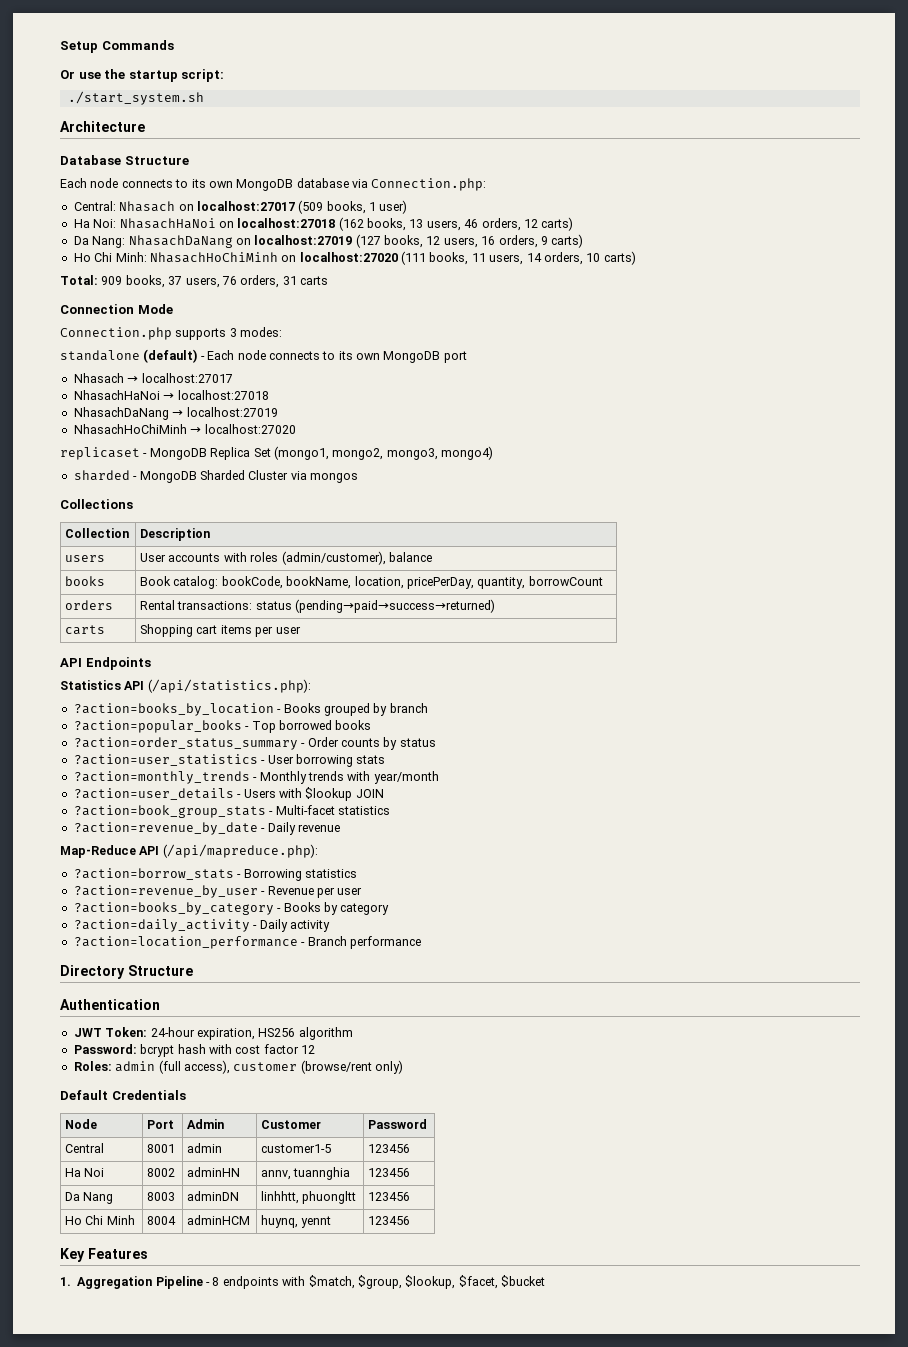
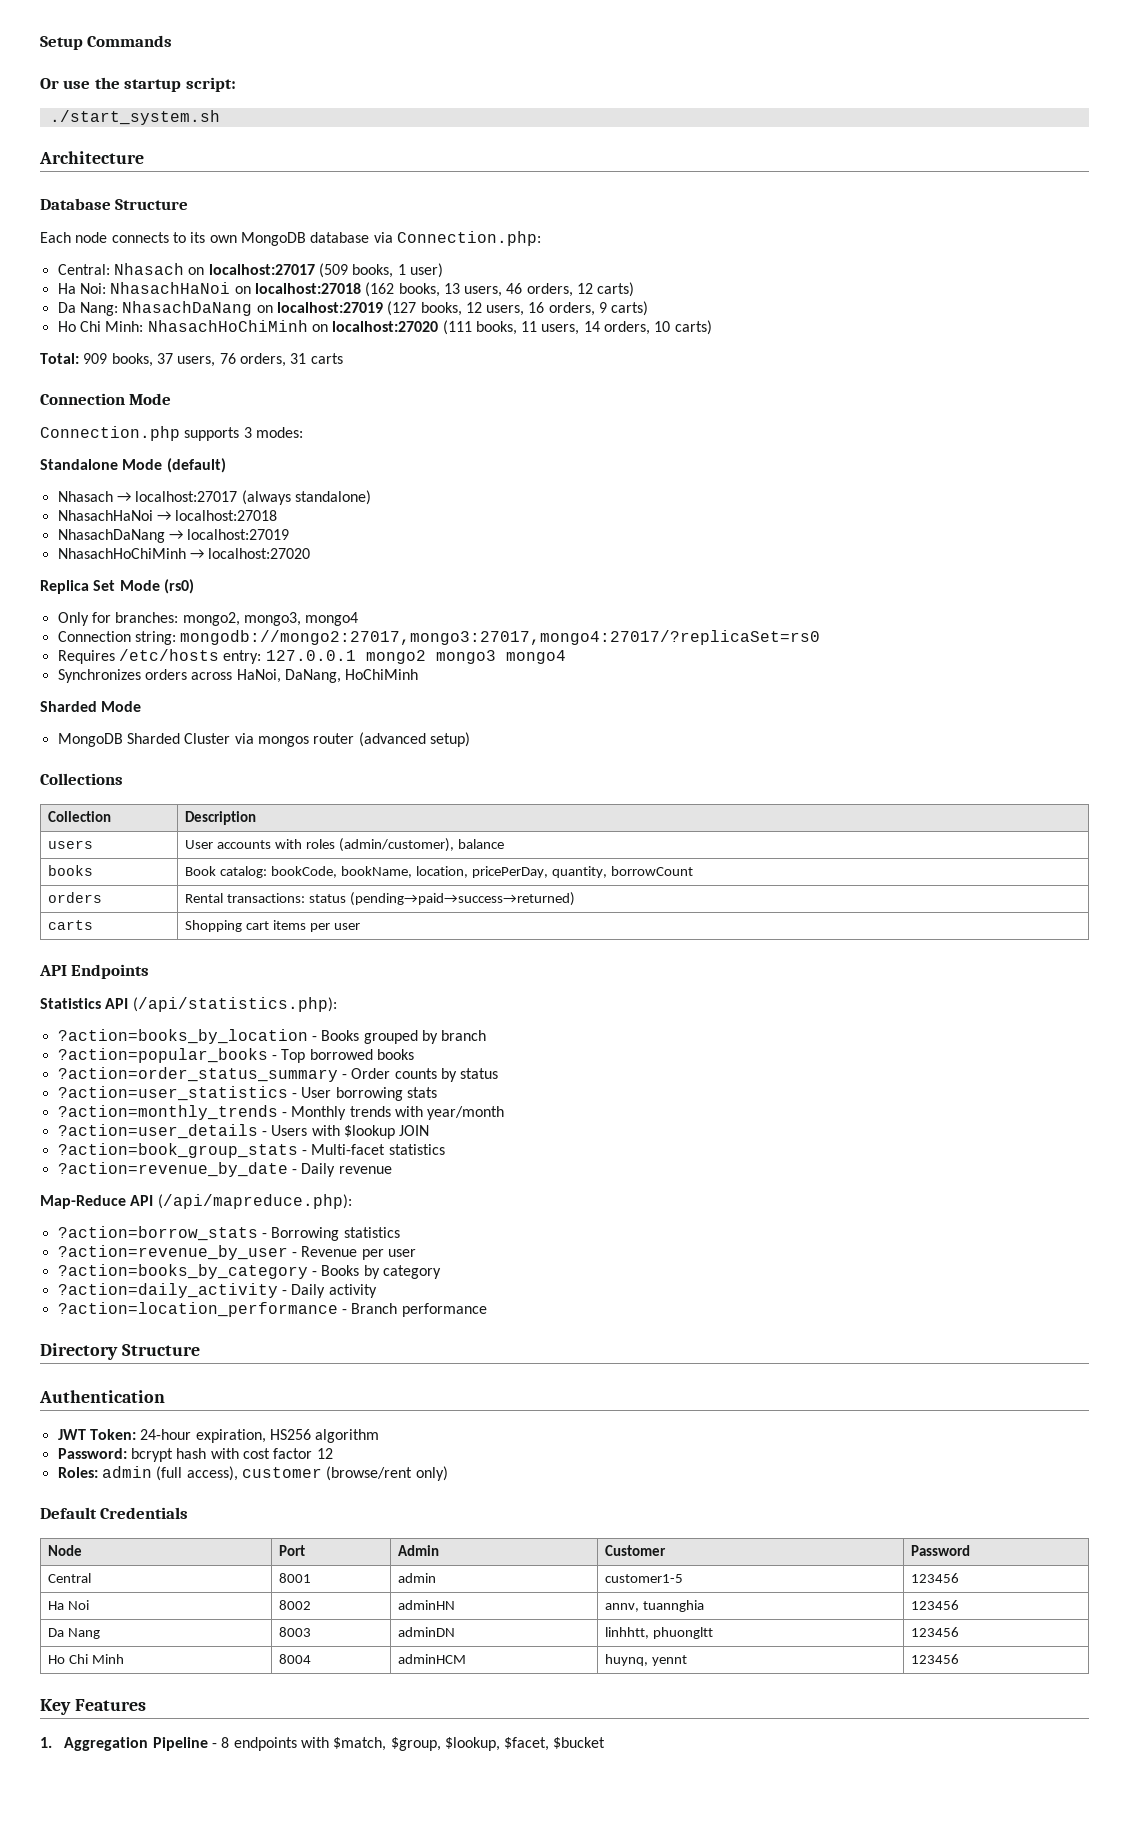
[60,350,140,361] standalone -> [40,459,163,470] Standalone Mode
[200,350,467,363] - Each node connects to its own MongoDB port -> (226, 465) none
(233, 378) none -> [241,490,371,505] (always standalone)
[60,446,493,460] [73,470,138,481] replicaset - MongoDB Replica Set (mongo1, mongo2, mongo3, mongo4) // sharded - -> [40,579,194,594] [57,612,359,626] [57,630,821,645] [57,649,566,664] [57,669,419,683] [40,701,142,712] Replica Set Mode (rs0) // Only for branches: mongo2, mongo3, mongo4 // Connection string: mongodb://mongo2:27017,mongo3:27017,mongo4:27017/?replicaSet=rs0 // Requires /etc/hosts entry: 127.0.0.1 mongo2 mongo3 mongo4 // Synchronizes orders across HaNoi, DaNang, HoChiMinh // Sharded Mode //
(358, 478) none -> [313,732,470,747] router (advanced setup)

